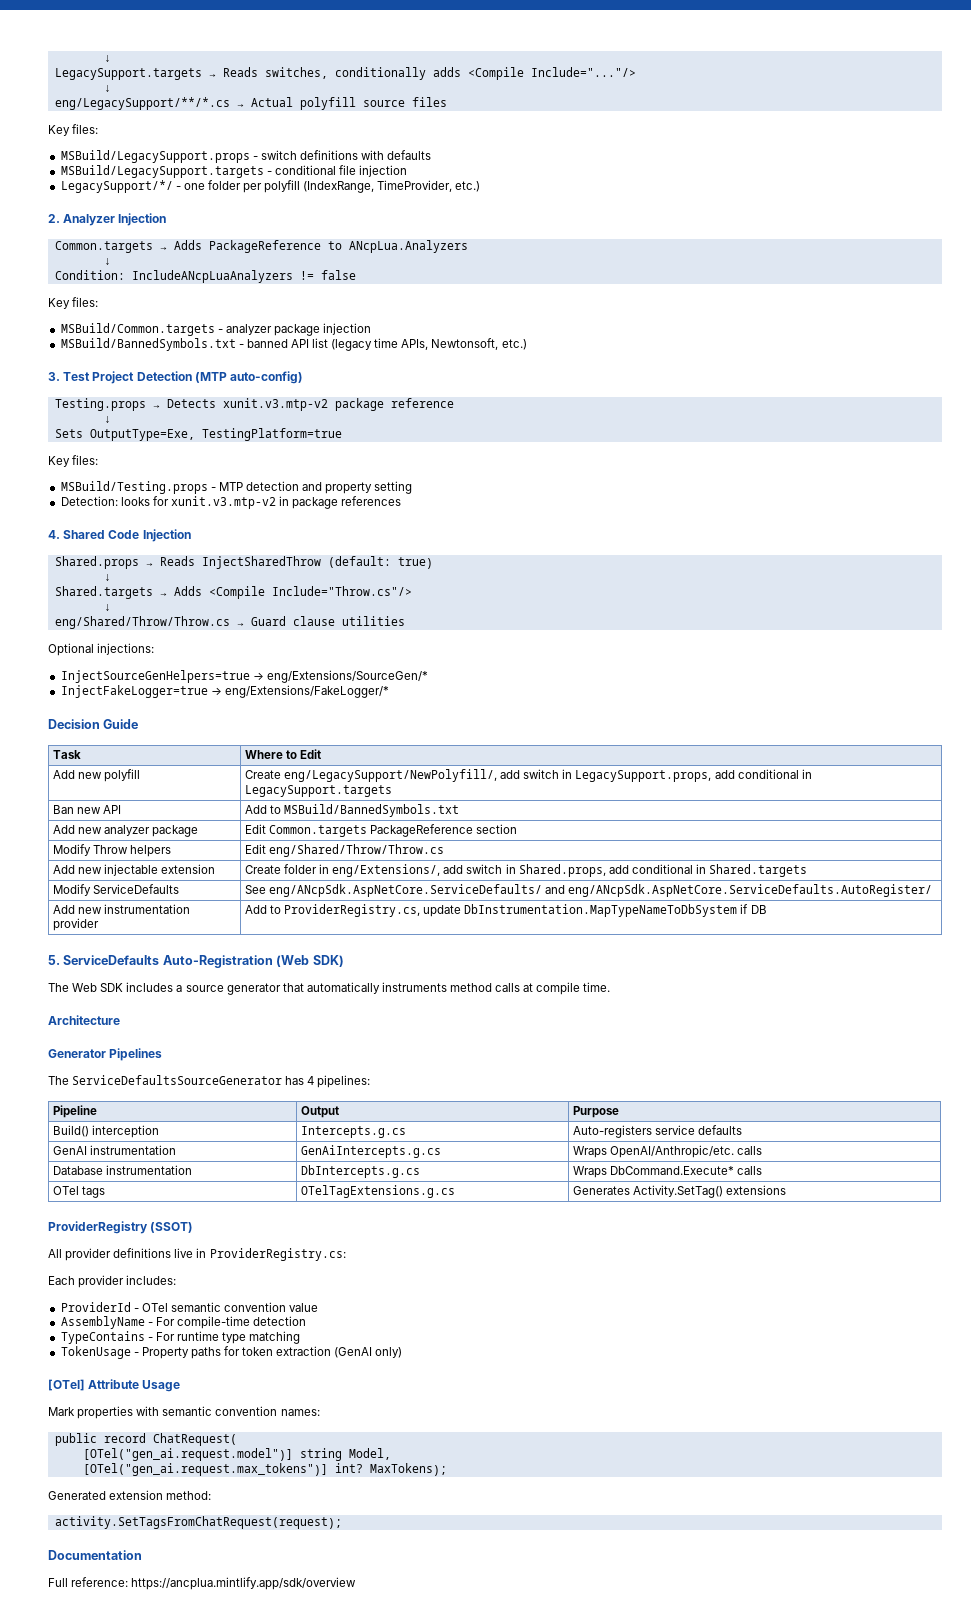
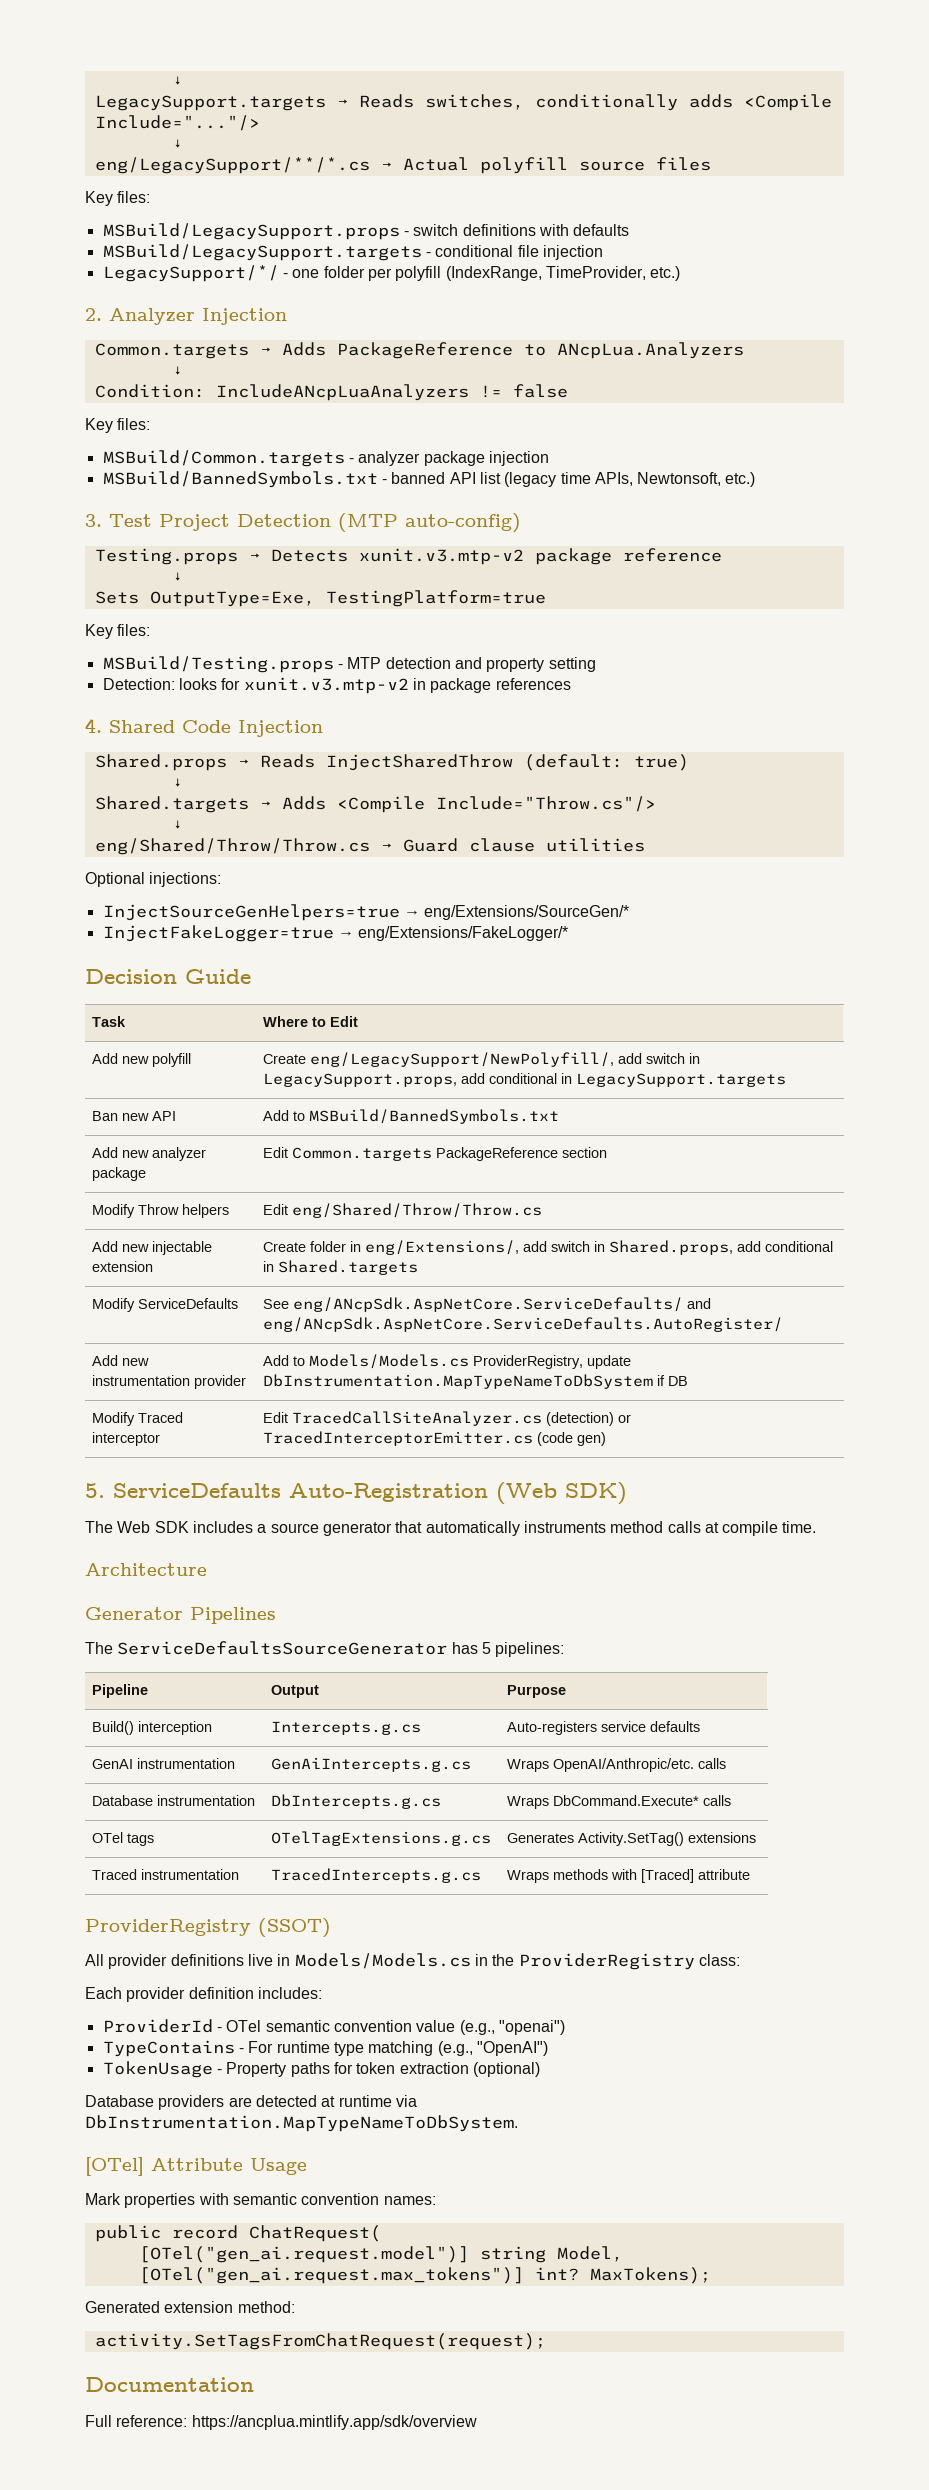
[284,904,421,917] ProviderRegistry.cs, -> [309,1354,584,1369] Models/Models.cs ProviderRegistry,
(767, 909) none -> [92,1412,184,1426] [92,1432,161,1446] [263,1411,632,1426] [263,1431,607,1446] // Modify Traced interceptor | Edit TracedCallSiteAnalyzer.cs (detection) or TracedInterceptorEmitter.cs (code gen)
[307,1076,315,1085] 4 -> [481,1642,491,1654] 5
(787, 1190) none -> [92,1869,240,1880] [271,1868,482,1883] [507,1869,751,1883] // Traced instrumentation | TracedIntercepts.g.cs | Wraps methods with [Traced] attribute
[209,1248,346,1261] ProviderRegistry.cs: -> [294,1953,740,1970] Models/Models.cs in the ProviderRegistry class:
(125, 1281) none -> [188,1987,254,1999] definition
[60,1316,307,1329] // AssemblyName - For compile-time detection -> [459,2020,565,2035] (e.g., "openai")
(301, 1337) none -> [437,2041,548,2056] (e.g., "OpenAI")
[334,1347,403,1358] (GenAI only) -> [472,2062,540,2077] [85,2095,417,2110] [85,2115,518,2132] (optional) // Database providers are detected at runtime via DbInstrumentation.MapTypeNameToDbSystem.

